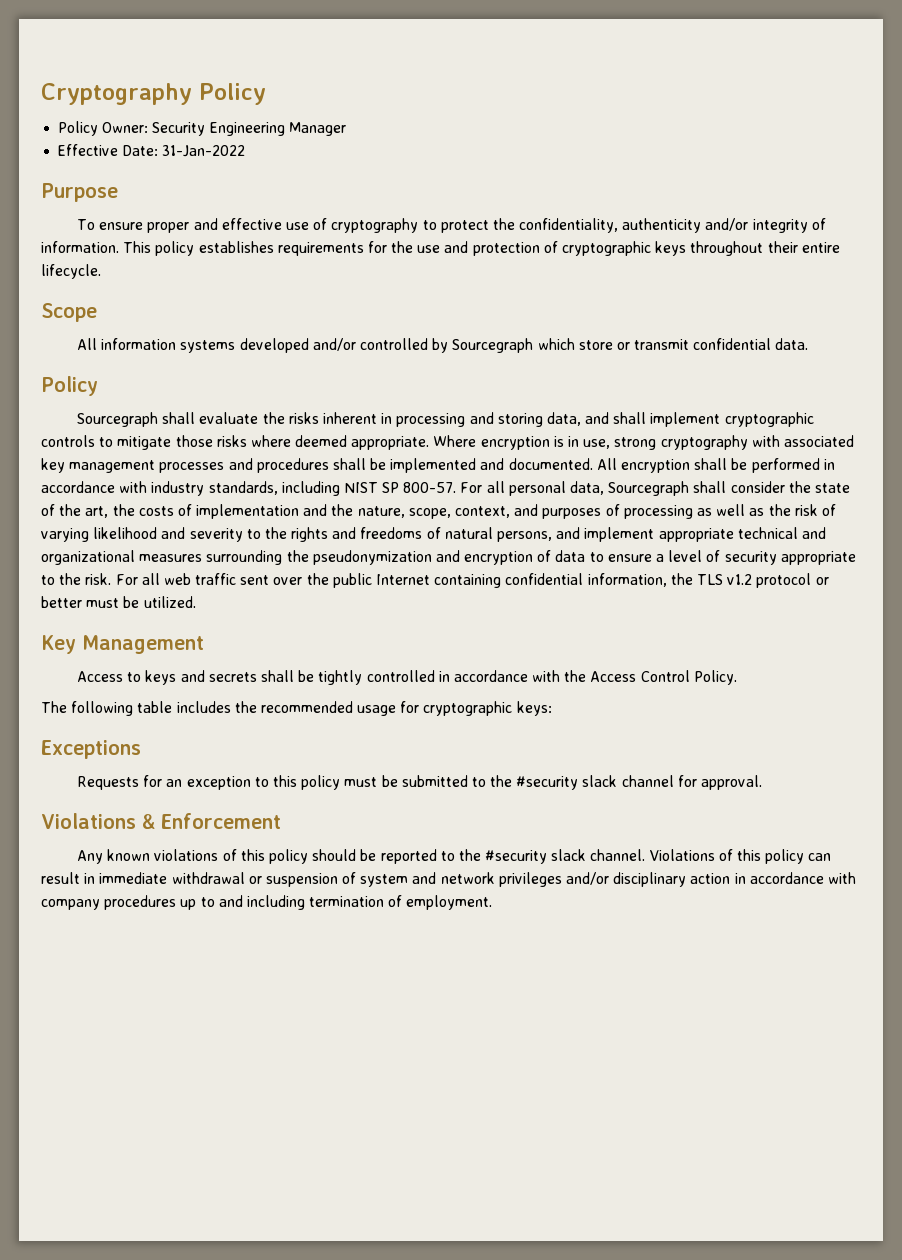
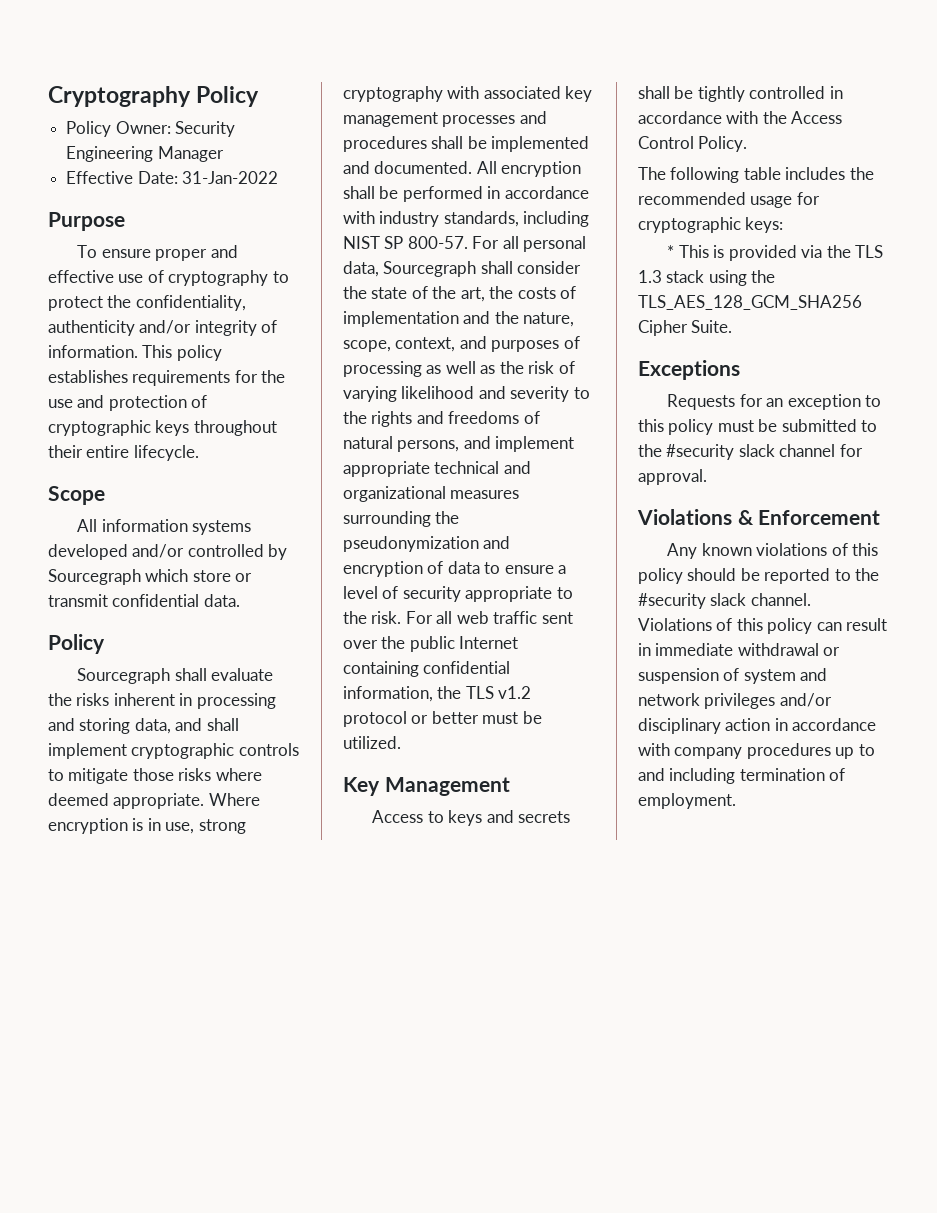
(552, 708) none -> [667,245,883,261] [638,270,776,286] [638,295,862,310] [638,320,733,336] // * This is provided via the TLS 1.3 stack using the TLS_AES_128_GCM_SHA256 Cipher Suite.

